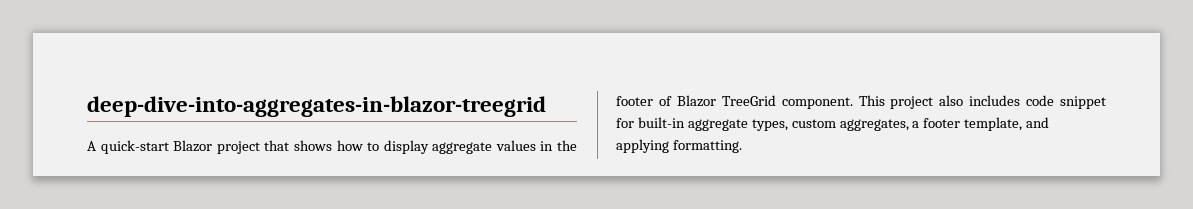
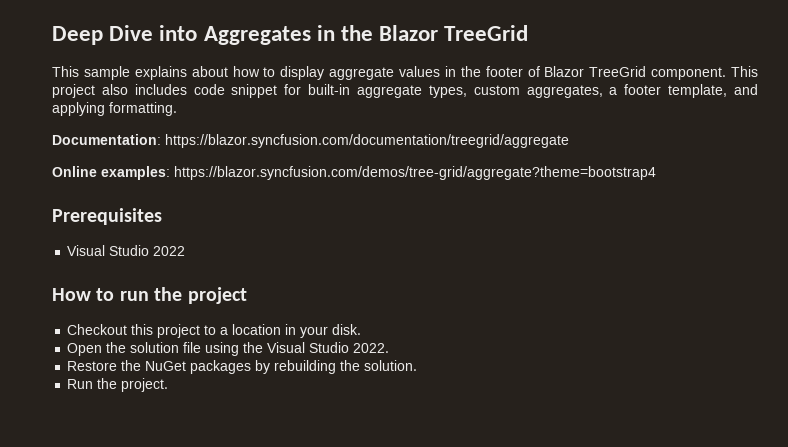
[87,96,546,117] [87,140,332,154] deep-dive-into-aggregates-in-blazor-treegrid // A quick-start Blazor project that shows -> [52,25,529,45] [52,66,228,80] Deep Dive into Aggregates in the Blazor TreeGrid // This sample explains about
(742, 146) none -> [52,134,569,148] [52,166,656,180] [52,208,162,225] [67,245,186,256] [52,287,247,304] [67,324,362,338] [67,342,390,356] [67,360,418,374] [67,378,169,392] // Documentation: https://blazor.syncfusion.com/documentation/treegrid/aggregate // Online examples: https://blazor.syncfusion.com/demos/tree-grid/aggregate?theme=bootstrap4 // Prerequisites // Visual Studio 2022 // How to run the project // Checkout this project to a location in your disk. // Open the solution file using the Visual Studio 2022. // Restore the NuGet packages by rebuilding the solution. // Run the project.

